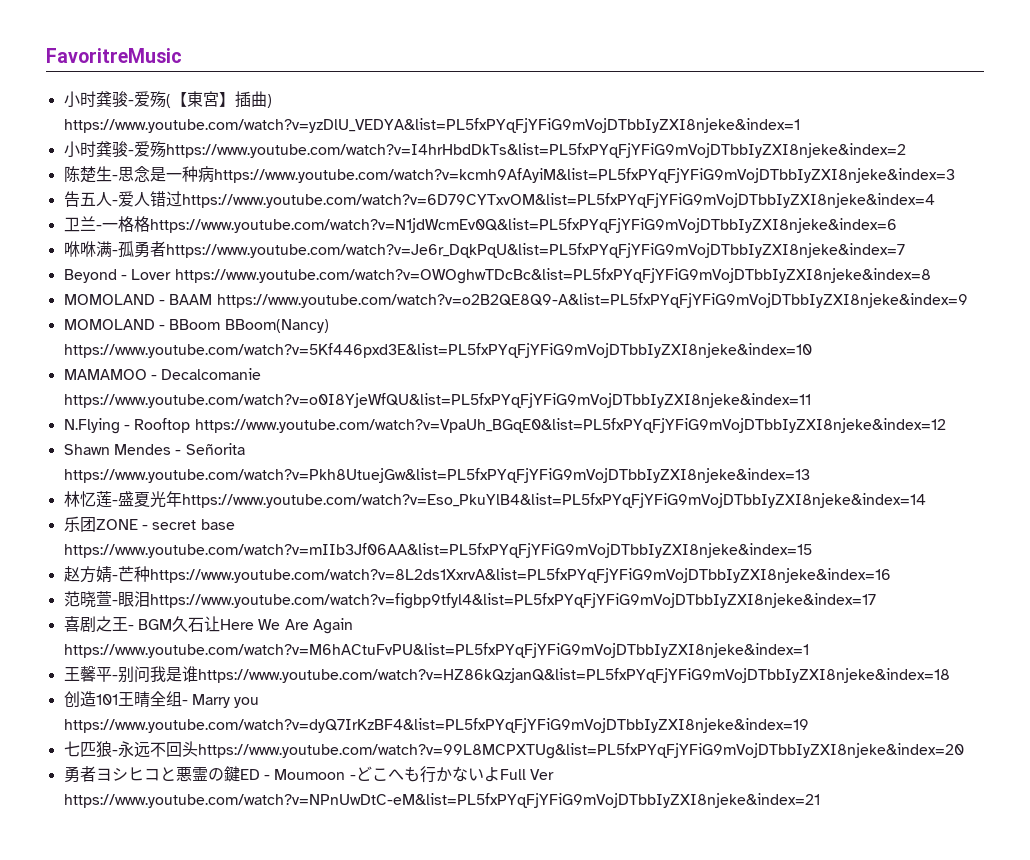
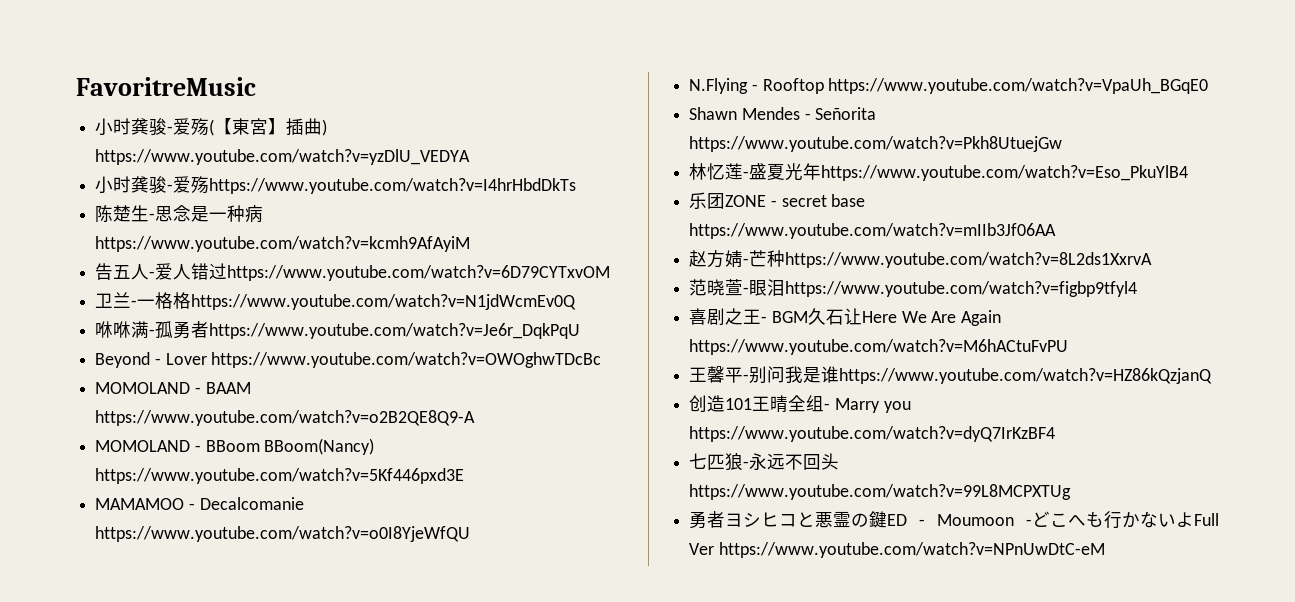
[63,118,800,133] [63,141,906,158] https://www.youtube.com/watch?v=yzDlU_VEDYA&list=PL5fxPYqFjYFiG9mVojDTbbIyZXI8njeke&index=1 // 小时龚骏-爱殇https://www.youtube.com/watch?v=I4hrHbdDkTs&list=PL5fxPYqFjYFiG9mVojDTbbIyZXI8njeke&index=2 -> [95,149,471,165] [95,176,577,194] https://www.youtube.com/watch?v=yzDlU_VEDYA // 小时龚骏-爱殇https://www.youtube.com/watch?v=I4hrHbdDkTs
[213,168,955,183] https://www.youtube.com/watch?v=kcmh9AfAyiM&list=PL5fxPYqFjYFiG9mVojDTbbIyZXI8njeke&index=3 -> [95,236,471,252] https://www.youtube.com/watch?v=kcmh9AfAyiM
[181,193,935,208] https://www.youtube.com/watch?v=6D79CYTxvOM&list=PL5fxPYqFjYFiG9mVojDTbbIyZXI8njeke&index=4 -> [227,265,611,281] https://www.youtube.com/watch?v=6D79CYTxvOM
[149,218,897,233] https://www.youtube.com/watch?v=N1jdWcmEv0Q&list=PL5fxPYqFjYFiG9mVojDTbbIyZXI8njeke&index=6 -> [191,294,577,310] https://www.youtube.com/watch?v=N1jdWcmEv0Q
[165,243,905,258] https://www.youtube.com/watch?v=Je6r_DqkPqU&list=PL5fxPYqFjYFiG9mVojDTbbIyZXI8njeke&index=7 -> [209,323,581,339] https://www.youtube.com/watch?v=Je6r_DqkPqU
[174,268,931,284] https://www.youtube.com/watch?v=OWOghwTDcBc&list=PL5fxPYqFjYFiG9mVojDTbbIyZXI8njeke&index=8 -> [211,352,602,368] https://www.youtube.com/watch?v=OWOghwTDcBc
[216,293,968,308] https://www.youtube.com/watch?v=o2B2QE8Q9-A&list=PL5fxPYqFjYFiG9mVojDTbbIyZXI8njeke&index=9 -> [95,410,476,426] https://www.youtube.com/watch?v=o2B2QE8Q9-A
[63,343,812,358] https://www.youtube.com/watch?v=5Kf446pxd3E&list=PL5fxPYqFjYFiG9mVojDTbbIyZXI8njeke&index=10 -> [95,468,465,484] https://www.youtube.com/watch?v=5Kf446pxd3E
[63,393,811,408] https://www.youtube.com/watch?v=o0I8YjeWfQU&list=PL5fxPYqFjYFiG9mVojDTbbIyZXI8njeke&index=11 -> [95,526,471,542] https://www.youtube.com/watch?v=o0I8YjeWfQU
[194,418,946,433] https://www.youtube.com/watch?v=VpaUh_BGqE0&list=PL5fxPYqFjYFiG9mVojDTbbIyZXI8njeke&index=12 -> [828,78,1209,94] https://www.youtube.com/watch?v=VpaUh_BGqE0
[63,468,810,483] https://www.youtube.com/watch?v=Pkh8UtuejGw&list=PL5fxPYqFjYFiG9mVojDTbbIyZXI8njeke&index=13 -> [689,136,1063,152] https://www.youtube.com/watch?v=Pkh8UtuejGw
[181,493,926,508] https://www.youtube.com/watch?v=Eso_PkuYlB4&list=PL5fxPYqFjYFiG9mVojDTbbIyZXI8njeke&index=14 -> [821,165,1189,181] https://www.youtube.com/watch?v=Eso_PkuYlB4
[63,543,812,558] https://www.youtube.com/watch?v=mIIb3Jf06AA&list=PL5fxPYqFjYFiG9mVojDTbbIyZXI8njeke&index=15 -> [689,223,1057,239] https://www.youtube.com/watch?v=mIIb3Jf06AA
[149,568,891,583] https://www.youtube.com/watch?v=8L2ds1XxrvA&list=PL5fxPYqFjYFiG9mVojDTbbIyZXI8njeke&index=16 -> [785,252,1153,268] https://www.youtube.com/watch?v=8L2ds1XxrvA
[149,593,876,609] https://www.youtube.com/watch?v=figbp9tfyl4&list=PL5fxPYqFjYFiG9mVojDTbbIyZXI8njeke&index=17 -> [785,281,1138,297] https://www.youtube.com/watch?v=figbp9tfyl4
[63,643,809,658] https://www.youtube.com/watch?v=M6hACtuFvPU&list=PL5fxPYqFjYFiG9mVojDTbbIyZXI8njeke&index=1 -> [689,339,1069,355] https://www.youtube.com/watch?v=M6hACtuFvPU
[197,668,950,683] https://www.youtube.com/watch?v=HZ86kQzjanQ&list=PL5fxPYqFjYFiG9mVojDTbbIyZXI8njeke&index=18 -> [839,368,1213,384] https://www.youtube.com/watch?v=HZ86kQzjanQ
[63,718,809,733] https://www.youtube.com/watch?v=dyQ7IrKzBF4&list=PL5fxPYqFjYFiG9mVojDTbbIyZXI8njeke&index=19 -> [689,426,1056,442] https://www.youtube.com/watch?v=dyQ7IrKzBF4
[197,743,964,759] https://www.youtube.com/watch?v=99L8MCPXTUg&list=PL5fxPYqFjYFiG9mVojDTbbIyZXI8njeke&index=20 -> [689,484,1072,500] https://www.youtube.com/watch?v=99L8MCPXTUg
[63,793,820,808] https://www.youtube.com/watch?v=NPnUwDtC-eM&list=PL5fxPYqFjYFiG9mVojDTbbIyZXI8njeke&index=21 -> [718,542,1105,558] https://www.youtube.com/watch?v=NPnUwDtC-eM

